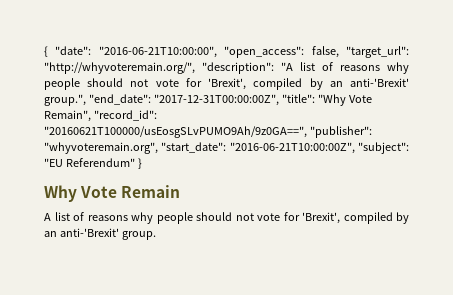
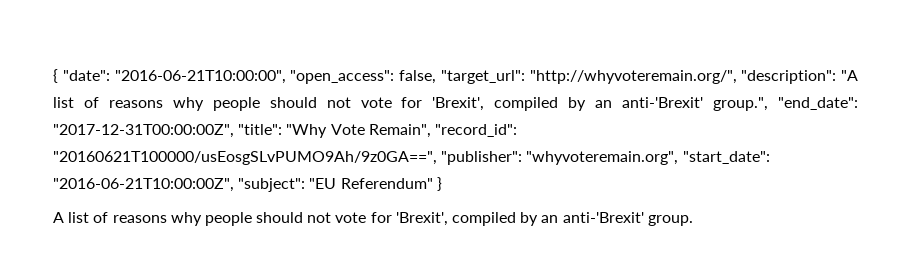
[44,185,181,202] // Why Vote Remain -> (442, 184) none

